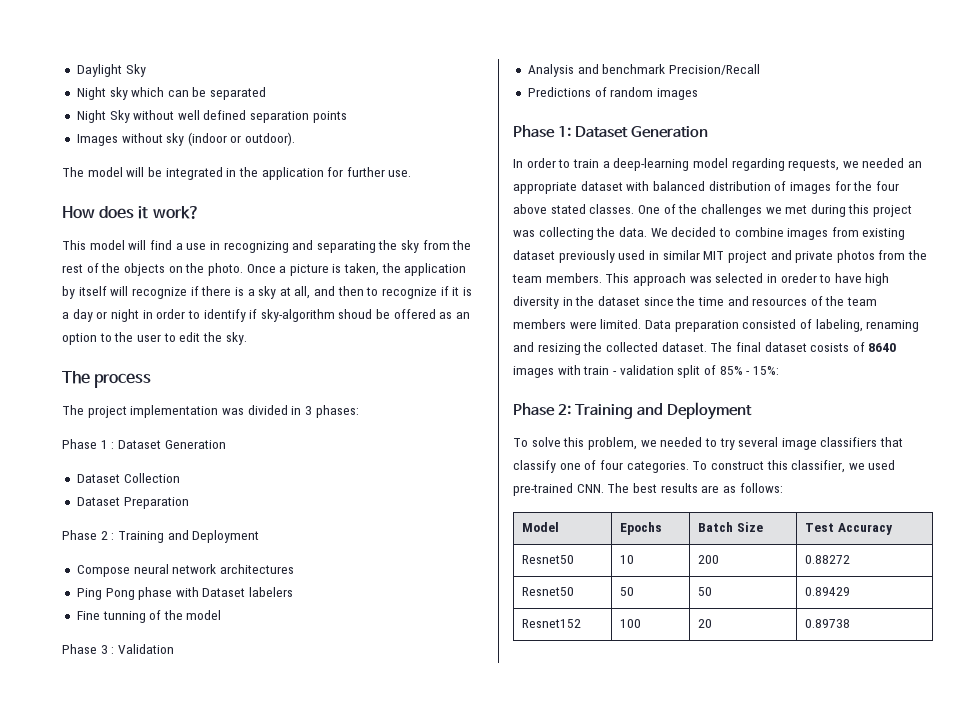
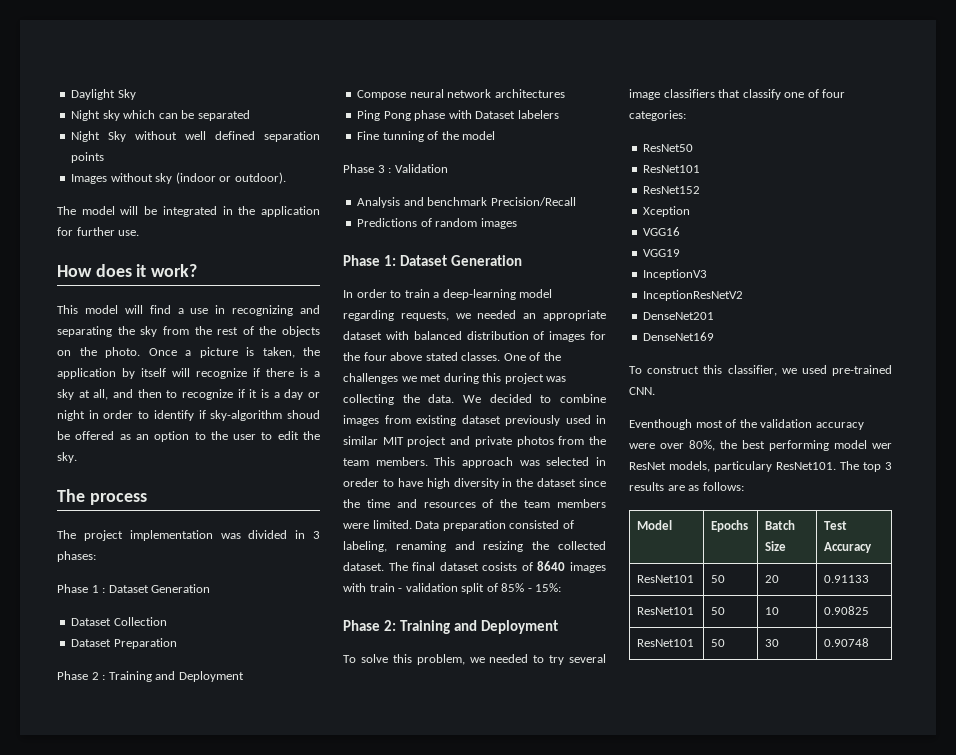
[626,461,689,473] categories. -> [629,110,686,121] [643,144,694,152] [643,165,701,173] [643,186,701,194] [643,206,691,217] [643,227,681,236] [643,249,681,257] [643,269,708,280] [643,290,744,301] [643,312,715,320] [643,332,715,341] categories: // ResNet50 // ResNet101 // ResNet152 // Xception // VGG16 // VGG19 // InceptionV3 // InceptionResNetV2 // DenseNet201 // DenseNet169 //
[607,483,657,493] The best -> [629,419,864,430] [629,440,892,451] [629,461,892,472] // Eventhough most of the validation accuracy were over 80%, the best performing model wer ResNet models, particulary ResNet101. The top 3
[522,555,575,564] [620,555,635,564] [698,555,720,564] [805,555,851,564] [522,587,575,596] [620,587,635,596] [698,587,713,596] [805,587,851,596] [522,619,582,628] [620,619,642,628] [698,619,713,628] [805,619,851,628] Resnet50 | 10 | 200 | 0.88272 // Resnet50 | 50 | 50 | 0.89429 // Resnet152 | 100 | 20 | 0.89738 -> [637,575,695,583] [711,575,726,583] [765,575,780,583] [824,575,870,583] [637,607,695,615] [711,607,726,615] [765,607,780,615] [824,606,870,615] [637,639,695,647] [711,639,726,647] [765,639,780,647] [824,638,870,647] ResNet101 | 50 | 20 | 0.91133 // ResNet101 | 50 | 10 | 0.90825 // ResNet101 | 50 | 30 | 0.90748

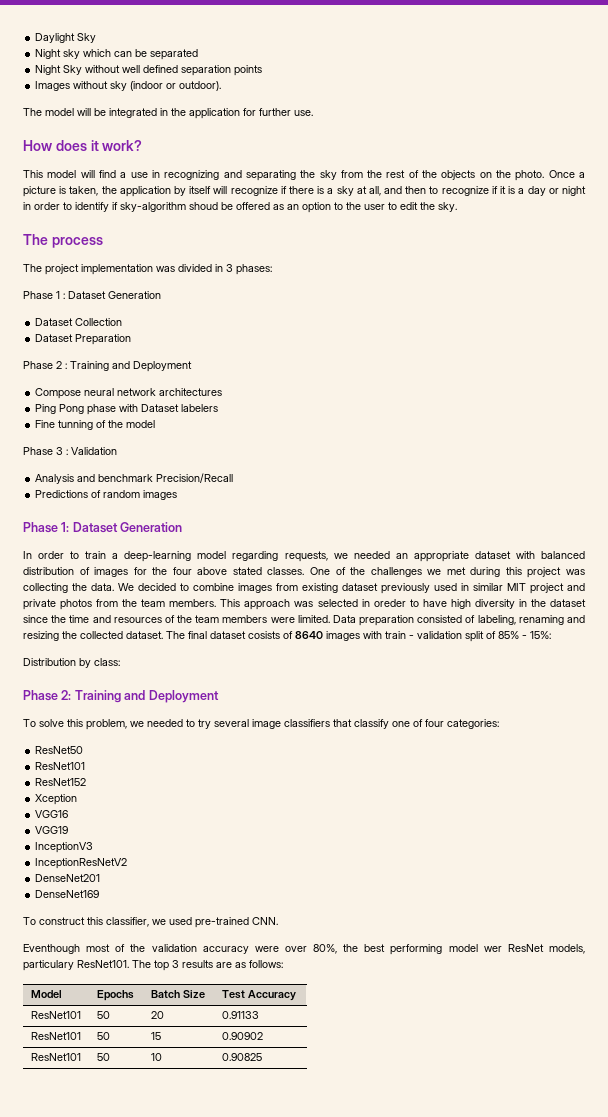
(562, 587) none -> [23,658,120,668] // Distribution by class:
[765,607,780,615] [824,606,870,615] [637,639,695,647] [711,639,726,647] [765,639,780,647] [824,638,870,647] 10 | 0.90825 // ResNet101 | 50 | 30 | 0.90748 -> [150,1032,161,1040] [221,1032,263,1040] [30,1053,81,1061] [96,1053,110,1061] [150,1053,162,1061] [221,1053,262,1061] 15 | 0.90902 // ResNet101 | 50 | 10 | 0.90825

